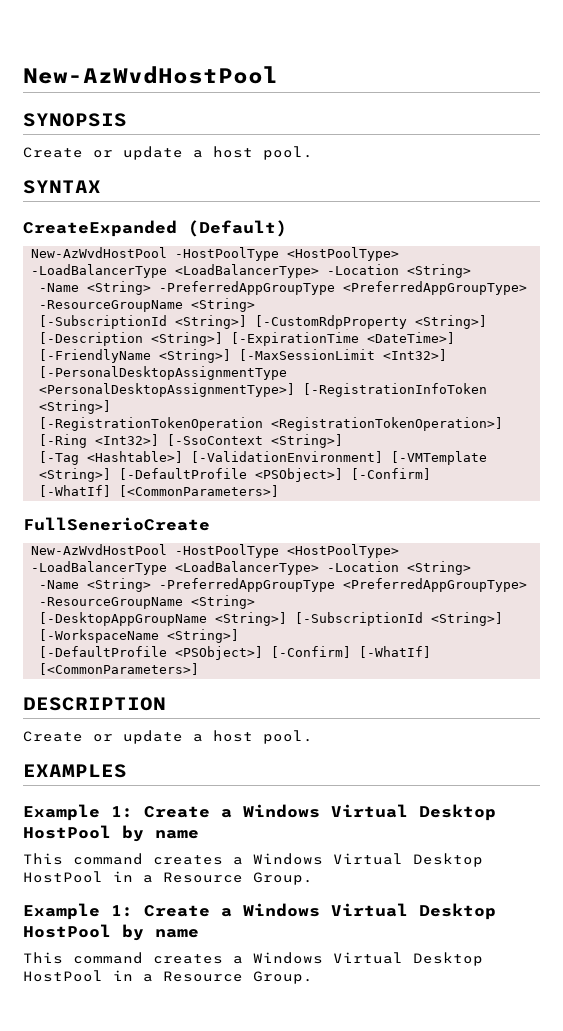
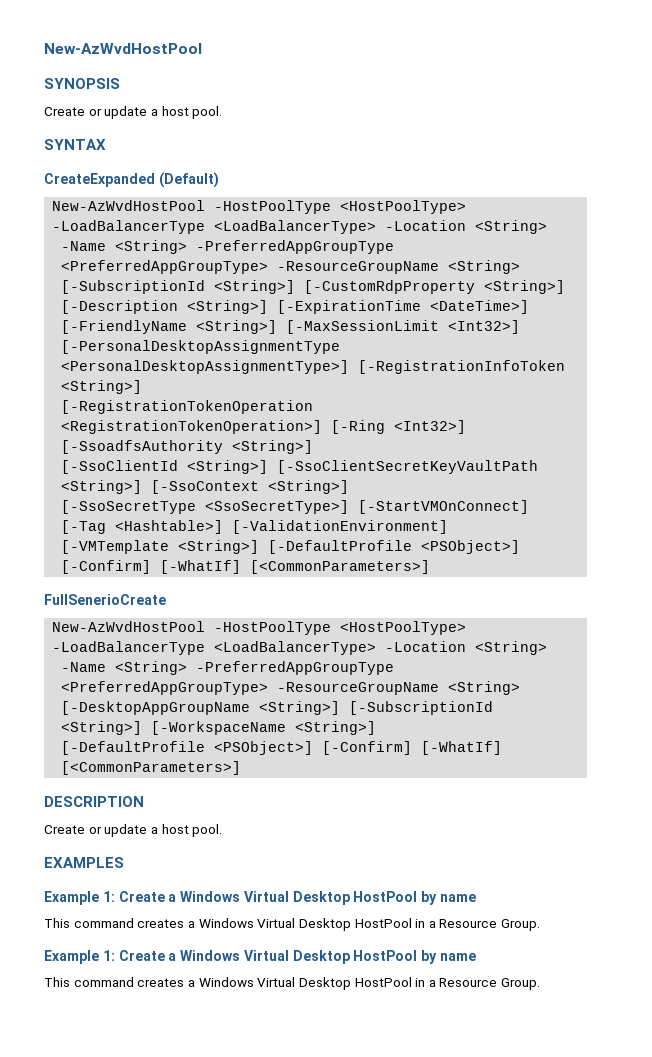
(160, 440) none -> [61,440,314,454] [61,460,539,474] [61,480,143,494] [-SsoadfsAuthority <String>] // [-SsoClientId <String>] [-SsoClientSecretKeyVaultPath <String>]
(344, 441) none -> [61,500,530,514] [-SsoSecretType <SsoSecretType>] [-StartVMOnConnect]
(384, 457) none -> (449, 527) //
(432, 474) // -> (152, 567) none

